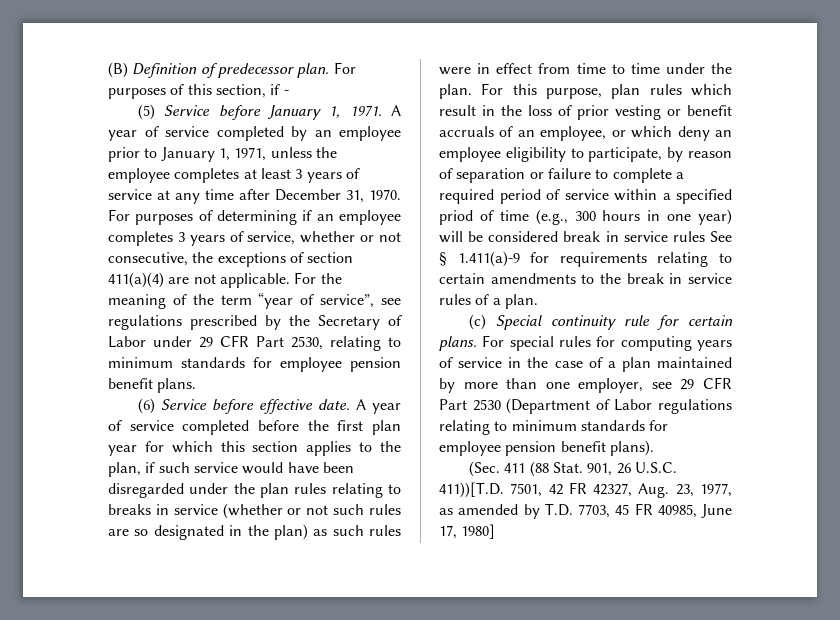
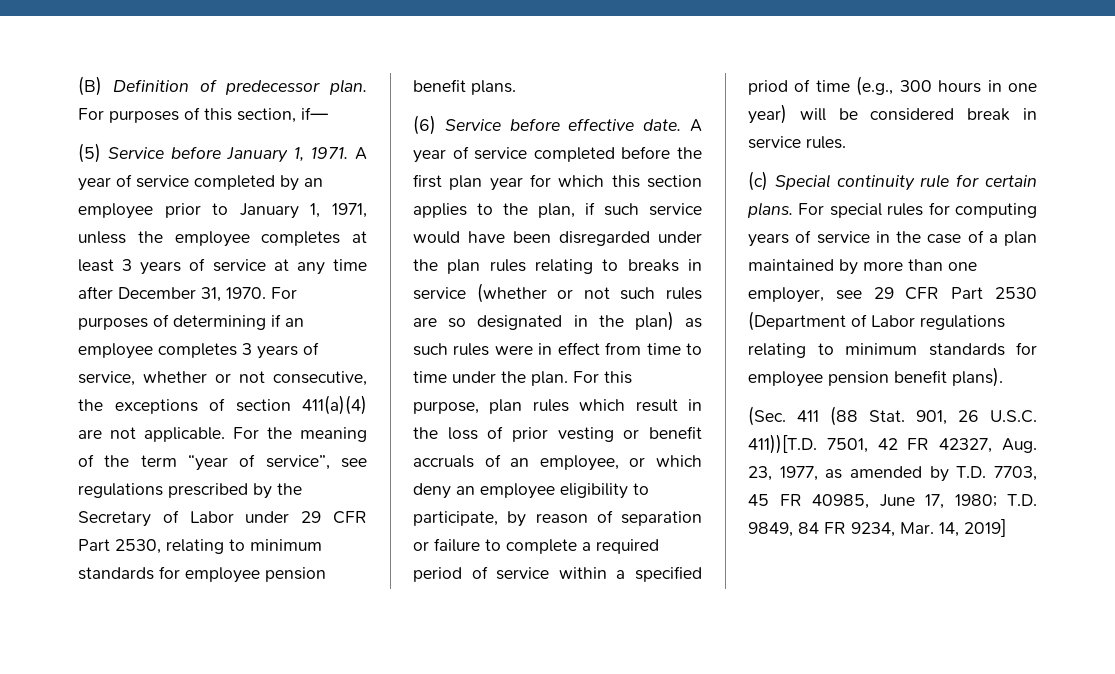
[270,84,289,95] if - -> [301,107,329,120] if—
[672,231,732,242] [439,251,732,267] [439,273,732,284] [439,294,538,309] rules See § 1.411(a)-9 for requirements relating to certain amendments to the break in service rules of a plan. -> [806,136,846,149] rules.
[461,524,496,539] 1980] -> [954,494,1037,507] [748,519,1006,537] 1980; T.D. 9849, 84 FR 9234, Mar. 14, 2019]

